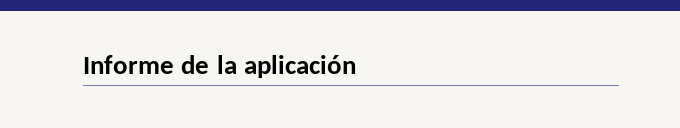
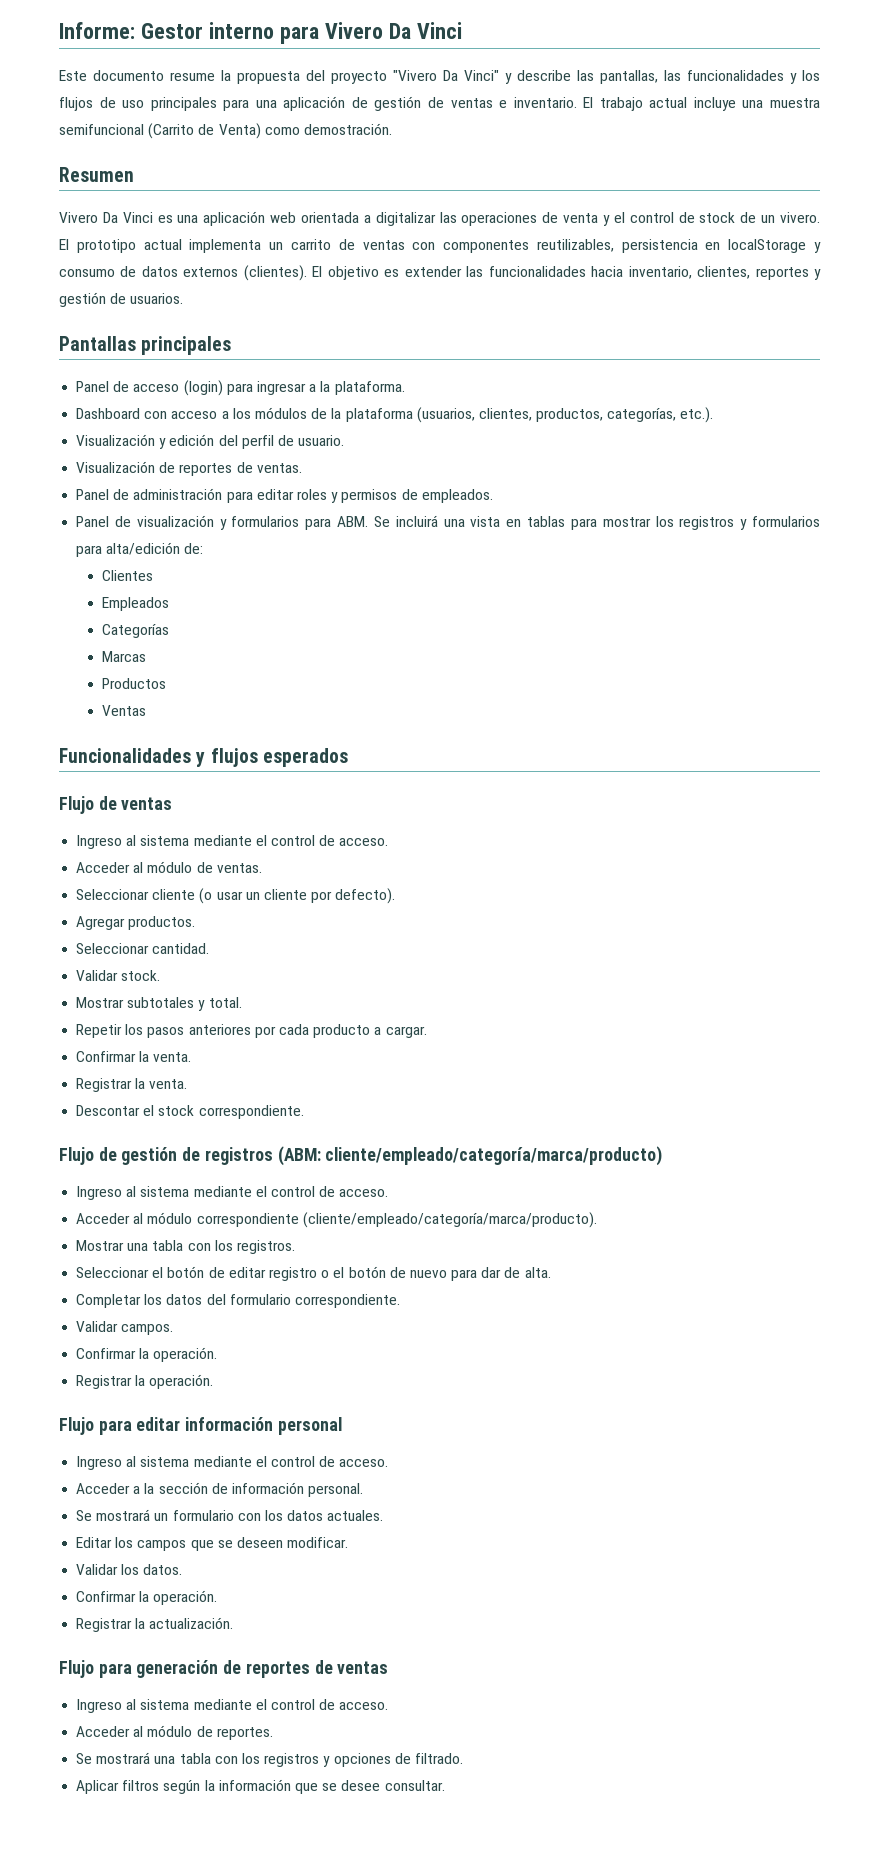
[83,55,356,78] Informe de la aplicación -> [59,22,462,44] [59,70,820,84] [59,96,820,111] [59,123,392,139] [59,167,134,182] [59,211,821,226] [59,239,822,253] [59,265,822,281] [59,292,184,307] [59,336,232,355] [76,380,405,396] [76,407,714,423] [76,434,345,449] [76,461,302,476] [76,488,493,503] [76,515,820,530] [76,542,204,557] [101,570,153,581] [101,597,169,611] [101,624,169,638] [101,651,146,662] [101,678,166,689] [101,705,146,716] [59,748,348,767] [59,796,173,814] [76,835,389,849] [76,861,262,873] [76,888,396,904] [76,916,196,930] [76,943,210,954] [76,970,161,981] [76,997,242,1011] [76,1024,427,1038] [76,1051,192,1062] [76,1078,188,1092] [76,1105,304,1119] [59,1146,663,1166] [76,1186,389,1200] [76,1212,597,1228] [76,1240,295,1254] [76,1266,551,1281] [76,1294,400,1308] [76,1321,174,1335] [76,1347,218,1362] [76,1374,214,1389] [59,1417,342,1435] [76,1456,389,1470] [76,1482,364,1497] [76,1509,384,1521] [76,1537,349,1551] [76,1564,183,1575] [76,1590,218,1605] [76,1617,234,1632] [59,1660,389,1678] [76,1699,389,1713] [76,1725,273,1740] [76,1752,463,1767] [76,1779,445,1794] Informe: Gestor interno para Vivero Da Vinci // Este documento resume la propuesta del proyecto "Vivero Da Vinci" y describe las pantallas, las funcionalidades y los flujos de uso principales para una aplicación de gestión de ventas e inventario. El trabajo actual incluye una muestra semifuncional (Carrito de Venta) como demostración. // Resumen // Vivero Da Vinci es una aplicación web orientada a digitalizar las operaciones de venta y el control de stock de un vivero. El prototipo actual implementa un carrito de ventas con componentes reutilizables, persistencia en localStorage y consumo de datos externos (clientes). El objetivo es extender las funcionalidades hacia inventario, clientes, reportes y gestión de usuarios. // Pantallas principales // Panel de acceso (login) para ingresar a la plataforma. // Dashboard con acceso a los módulos de la plataforma (usuarios, clientes, productos, categorías, etc.). // Visualización y edición del perfil de usuario. // Visualización de reportes de ventas. // Panel de administración para editar roles y permisos de empleados. // Panel de visualización y formularios para ABM. Se incluirá una vista en tablas para mostrar los registros y formularios para alta/edición de: // Clientes // Empleados // Categorías // Marcas // Productos // Ventas // Funcionalidades y flujos esperados // Flujo de ventas // Ingreso al sistema mediante el control de acceso. // Acceder al módulo de ventas. // Seleccionar cliente (o usar un cliente por defecto). // Agregar productos. // Seleccionar cantidad. // Validar stock. // Mostrar subtotales y total. // Repetir los pasos anteriores por cada producto a cargar. // Confirmar la venta. // Registrar la venta. // Descontar el stock correspondiente. // Flujo de gestión de registros (ABM: cliente/empleado/categoría/marca/producto) // Ingreso al sistema mediante el control de acceso. // Acceder al módulo correspondiente (cliente/empleado/categoría/marca/producto). // Mostrar una tabla con los registros. // Seleccionar el botón de editar registro o el botón de nuevo para dar de alta. // Completar los datos del formulario correspondiente. // Validar campos. // Confirmar la operación. // Registrar la operación. // Flujo para editar información personal // Ingreso al sistema mediante el control de acceso. // Acceder a la sección de información personal. // Se mostrará un formulario con los datos actuales. // Editar los campos que se deseen modificar. // Validar los datos. // Confirmar la operación. // Registrar la actualización. // Flujo para generación de reportes de ventas // Ingreso al sistema mediante el control de acceso. // Acceder al módulo de reportes. // Se mostrará una tabla con los registros y opciones de filtrado. // Aplicar filtros según la información que se desee consultar.

